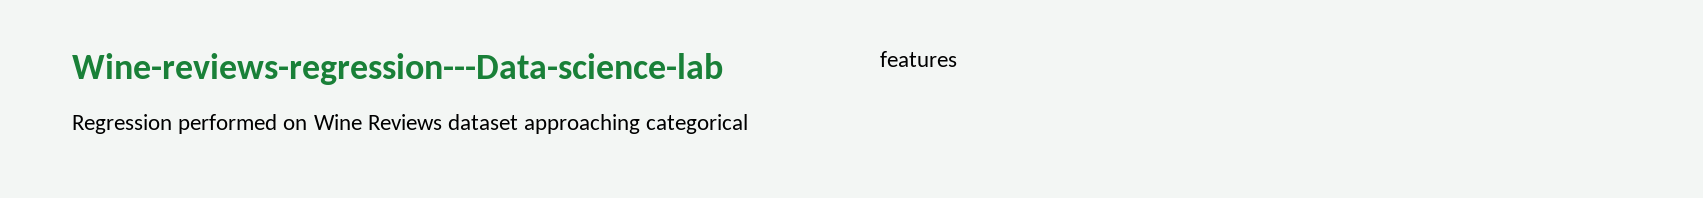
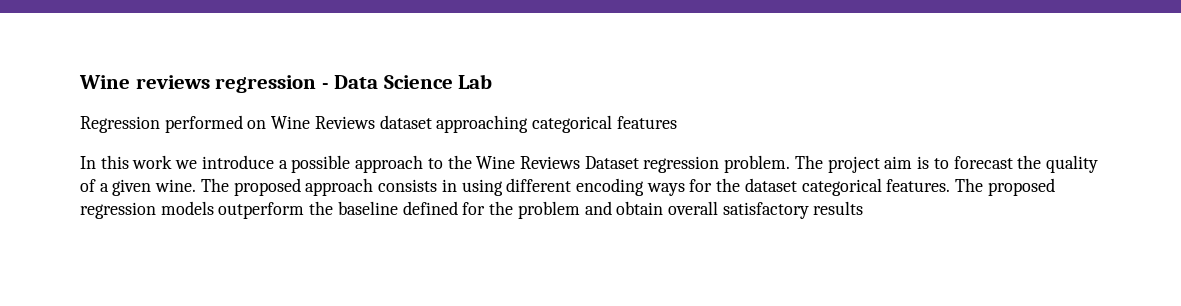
[72,53,723,85] Wine-reviews-regression---Data-science-lab -> [79,74,493,93] Wine reviews regression - Data Science Lab
(957, 59) none -> [80,155,1098,173] [80,178,1055,196] [80,201,864,219] // In this work we introduce a possible approach to the Wine Reviews Dataset regression problem. The project aim is to forecast the quality of a given wine. The proposed approach consists in using different encoding ways for the dataset categorical features. The proposed regression models outperform the baseline defined for the problem and obtain overall satisfactory results

